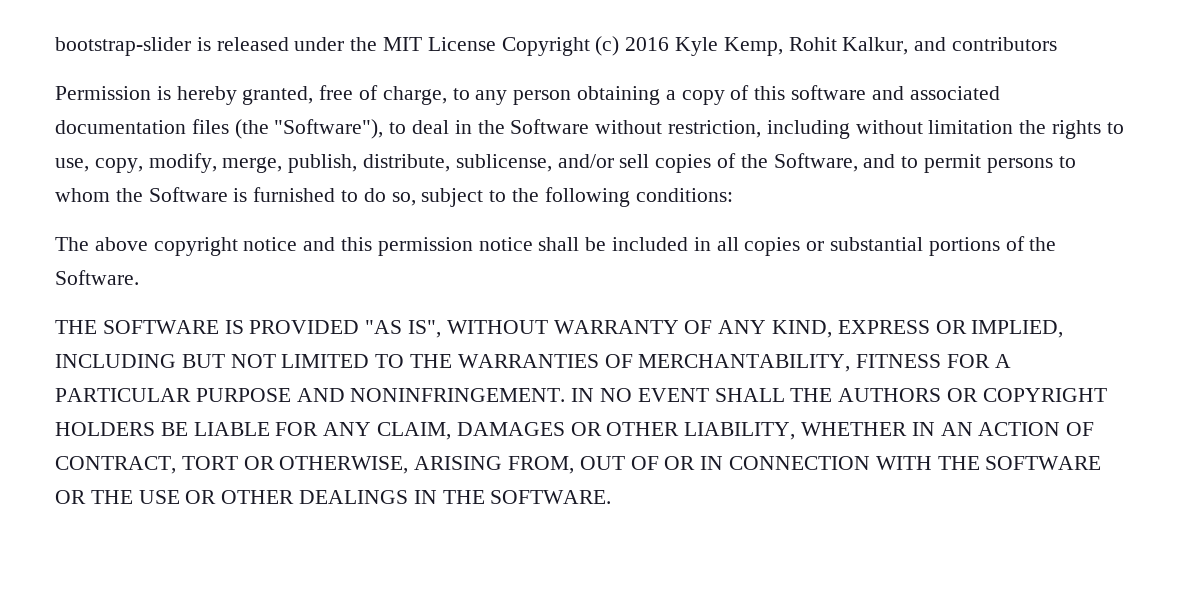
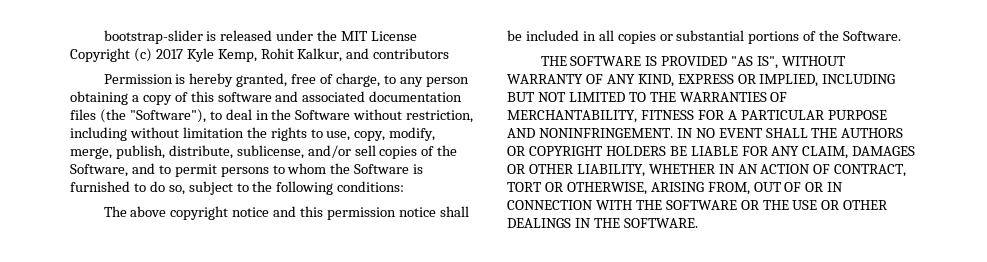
[625,37,670,51] 2016 -> [155,49,183,59] 2017

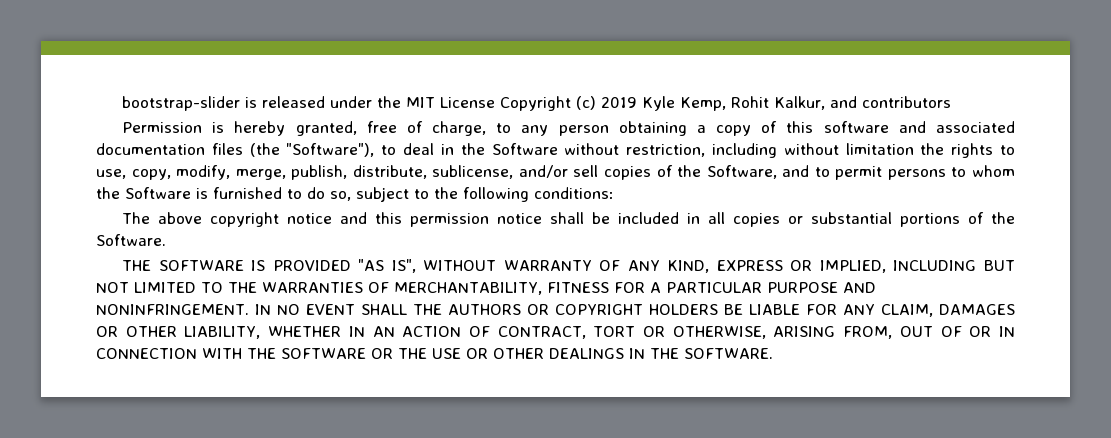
[155,49,183,59] 2017 -> [601,97,638,108] 2019

